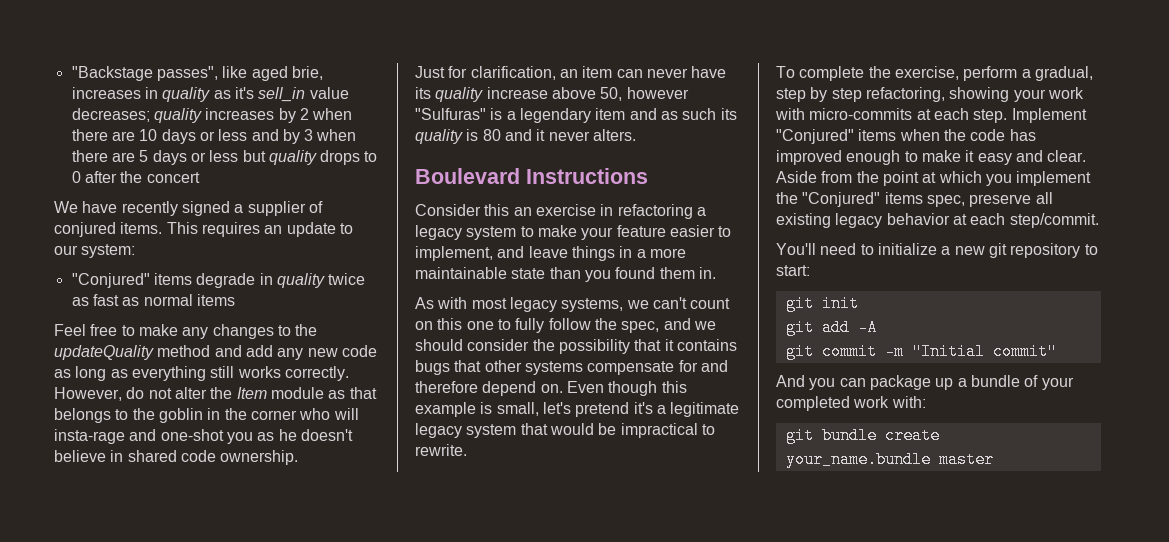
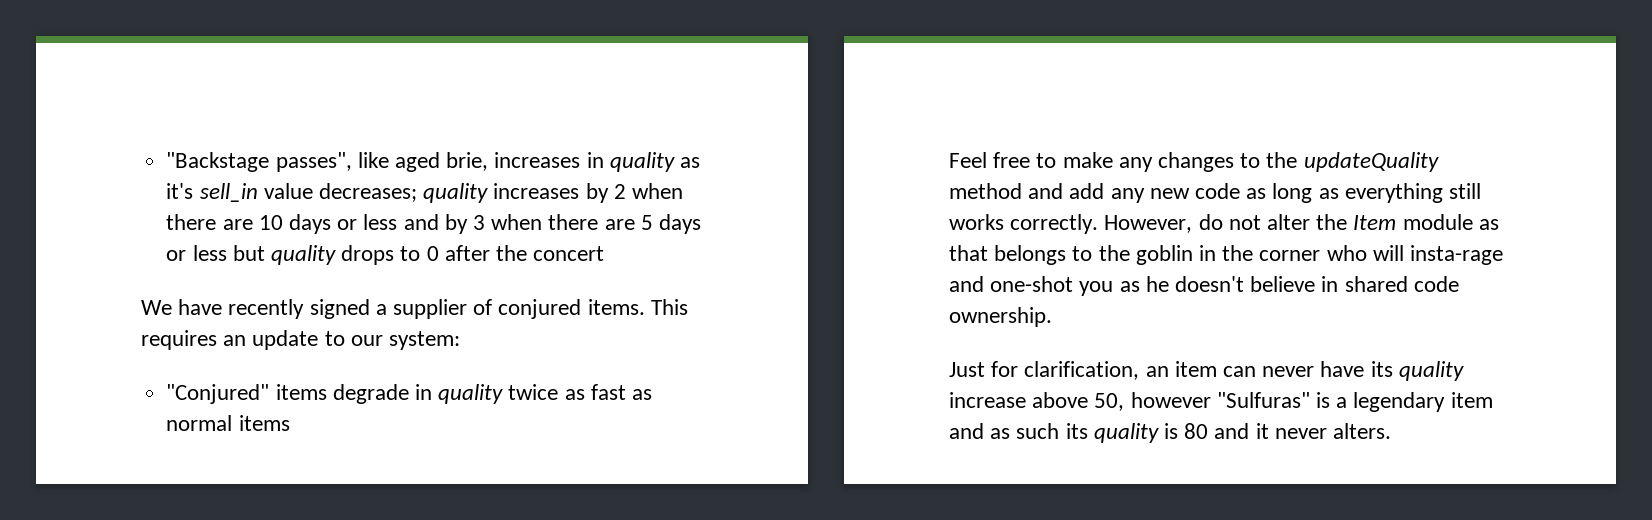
[415,168,648,184] [415,204,706,219] [415,225,732,240] [415,246,686,261] [415,267,716,282] [415,297,731,312] [415,318,716,333] [415,339,737,354] [415,360,728,375] [415,381,687,396] [415,402,740,417] [415,423,715,438] [415,444,467,456] [776,66,1093,81] [776,87,1084,102] [775,108,1087,123] [776,129,1036,144] [776,150,1087,165] [776,171,1092,186] [776,192,1053,207] [776,213,1099,228] [776,243,1098,258] [776,265,810,276] [785,295,859,312] [785,319,877,336] [785,343,1057,360] [776,375,1074,390] [776,396,926,411] [785,427,940,444] [785,451,994,468] // Boulevard Instructions // Consider this an exercise in refactoring a legacy system to make your feature easier to implement, and leave things in a more maintainable state than you found them in. // As with most legacy systems, we can't count on this one to fully follow the spec, and we should consider the possibility that it contains bugs that other systems compensate for and therefore depend on. Even though this example is small, let's pretend it's a legitimate legacy system that would be impractical to rewrite. // To complete the exercise, perform a gradual, step by step refactoring, showing your work with micro-commits at each step. Implement "Conjured" items when the code has improved enough to make it easy and clear. Aside from the point at which you implement the "Conjured" items spec, preserve all existing legacy behavior at each step/commit. // You'll need to initialize a new git repository to start: // git init // git add -A // git commit -m "Initial commit" // And you can package up a bundle of your completed work with: // git bundle create your_name.bundle master -> (1392, 431) none

